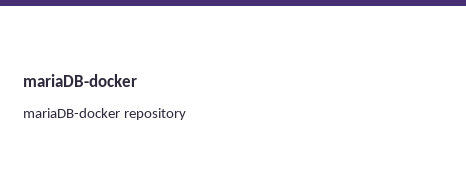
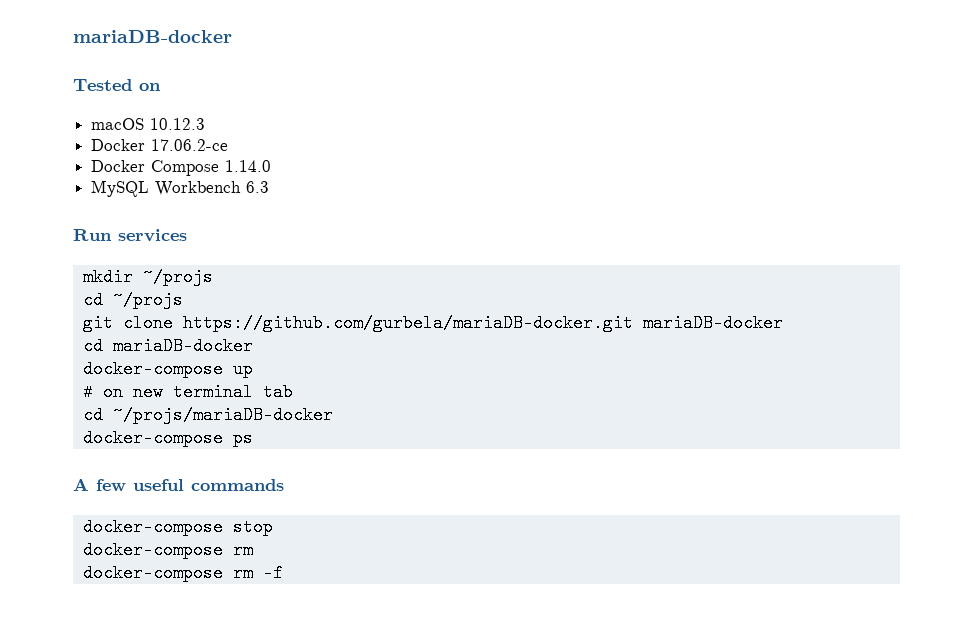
[23,74,137,87] [23,108,186,120] mariaDB-docker // mariaDB-docker repository -> [73,30,232,43] [73,79,161,91] [91,118,206,130] [91,139,229,151] [91,160,272,176] [91,180,270,197] [73,229,187,242] [82,268,213,286] [82,291,183,309] [82,314,783,332] [82,337,253,355] [82,360,253,378] [82,383,293,401] [82,406,333,424] [82,429,253,447] [73,478,284,491] [82,518,273,536] [82,541,253,559] [82,564,283,582] mariaDB-docker // Tested on // macOS 10.12.3 // Docker 17.06.2-ce // Docker Compose 1.14.0 // MySQL Workbench 6.3 // Run services // mkdir ~/projs // cd ~/projs // git clone https://github.com/gurbela/mariaDB-docker.git mariaDB-docker // cd mariaDB-docker // docker-compose up // # on new terminal tab // cd ~/projs/mariaDB-docker // docker-compose ps // A few useful commands // docker-compose stop // docker-compose rm // docker-compose rm -f

